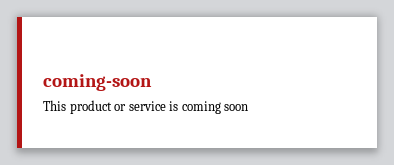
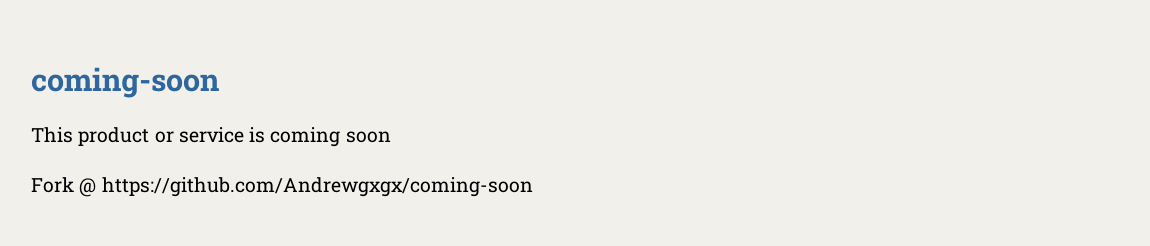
(249, 107) none -> [31,177,533,197] // Fork @ https://github.com/Andrewgxgx/coming-soon

